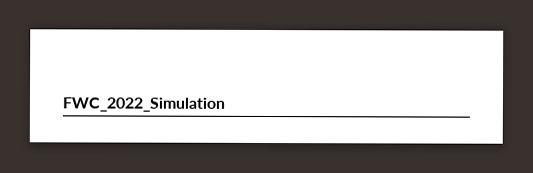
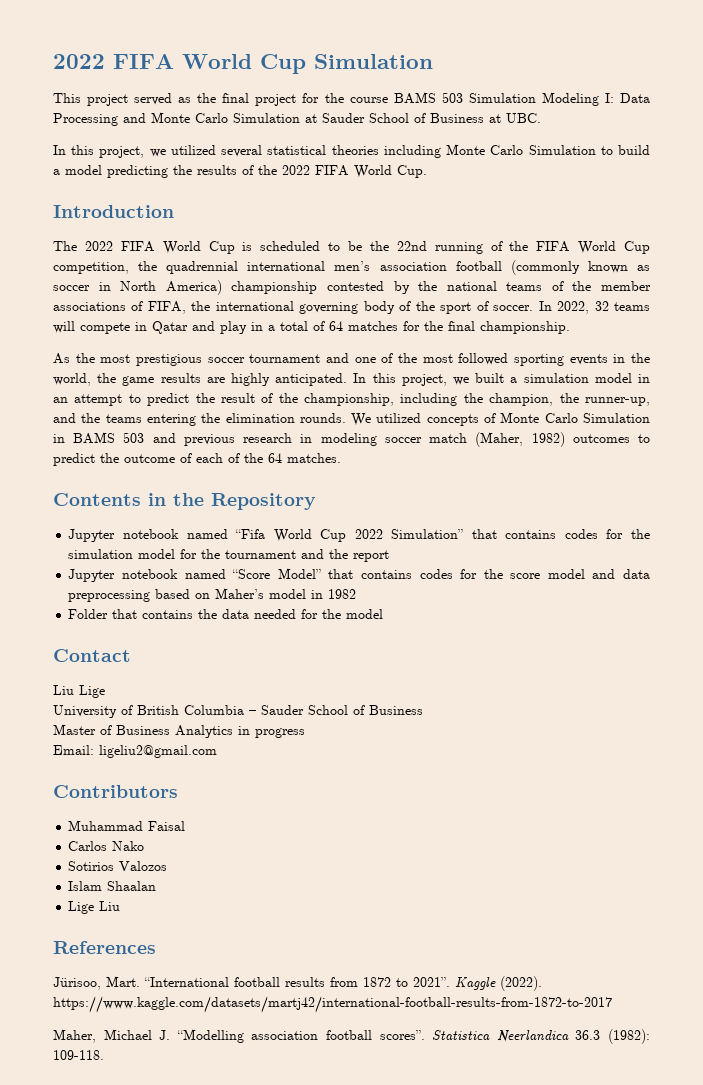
[62,97,225,112] FWC_2022_Simulation -> [53,54,433,74] [53,92,650,106] [53,112,541,126] [53,144,650,158] [53,165,427,178] [53,205,174,218] [53,241,650,254] [53,260,650,275] [53,280,651,295] [53,301,650,314] [53,321,570,334] [53,353,650,366] [53,373,650,386] [53,393,650,406] [53,412,651,426] [53,432,650,447] [53,453,341,466] [53,493,316,510] [68,529,650,542] [68,549,390,562] [68,568,651,582] [68,588,357,602] [68,609,384,619] [53,649,131,662] [53,685,105,698] [53,705,423,718] [53,724,305,738] [53,745,217,758] [53,785,178,798] [68,820,186,831] [68,841,145,851] [68,861,168,871] [68,881,157,891] [68,901,121,914] [53,941,156,954] [53,976,542,991] [53,996,612,1013] [53,1029,651,1044] [53,1050,104,1060] 2022 FIFA World Cup Simulation // This project served as the final project for the course BAMS 503 Simulation Modeling I: Data Processing and Monte Carlo Simulation at Sauder School of Business at UBC. // In this project, we utilized several statistical theories including Monte Carlo Simulation to build a model predicting the results of the 2022 FIFA World Cup. // Introduction // The 2022 FIFA World Cup is scheduled to be the 22nd running of the FIFA World Cup competition, the quadrennial international men’s association football (commonly known as soccer in North America) championship contested by the national teams of the member associations of FIFA, the international governing body of the sport of soccer. In 2022, 32 teams will compete in Qatar and play in a total of 64 matches for the final championship. // As the most prestigious soccer tournament and one of the most followed sporting events in the world, the game results are highly anticipated. In this project, we built a simulation model in an attempt to predict the result of the championship, including the champion, the runner-up, and the teams entering the elimination rounds. We utilized concepts of Monte Carlo Simulation in BAMS 503 and previous research in modeling soccer match (Maher, 1982) outcomes to predict the outcome of each of the 64 matches. // Contents in the Repository // Jupyter notebook named “Fifa World Cup 2022 Simulation” that contains codes for the simulation model for the tournament and the report // Jupyter notebook named “Score Model” that contains codes for the score model and data preprocessing based on Maher’s model in 1982 // Folder that contains the data needed for the model // Contact // Liu Lige // University of British Columbia – Sauder School of Business // Master of Business Analytics in progress // Email: ligeliu2@gmail.com // Contributors // Muhammad Faisal // Carlos Nako // Sotirios Valozos // Islam Shaalan // Lige Liu // References // Jürisoo, Mart. “International football results from 1872 to 2021”. Kaggle (2022). https://www.kaggle.com/datasets/martj42/international-football-results-from-1872-to-2017 // Maher, Michael J. “Modelling association football scores”. Statistica Neerlandica 36.3 (1982): 109-118.

